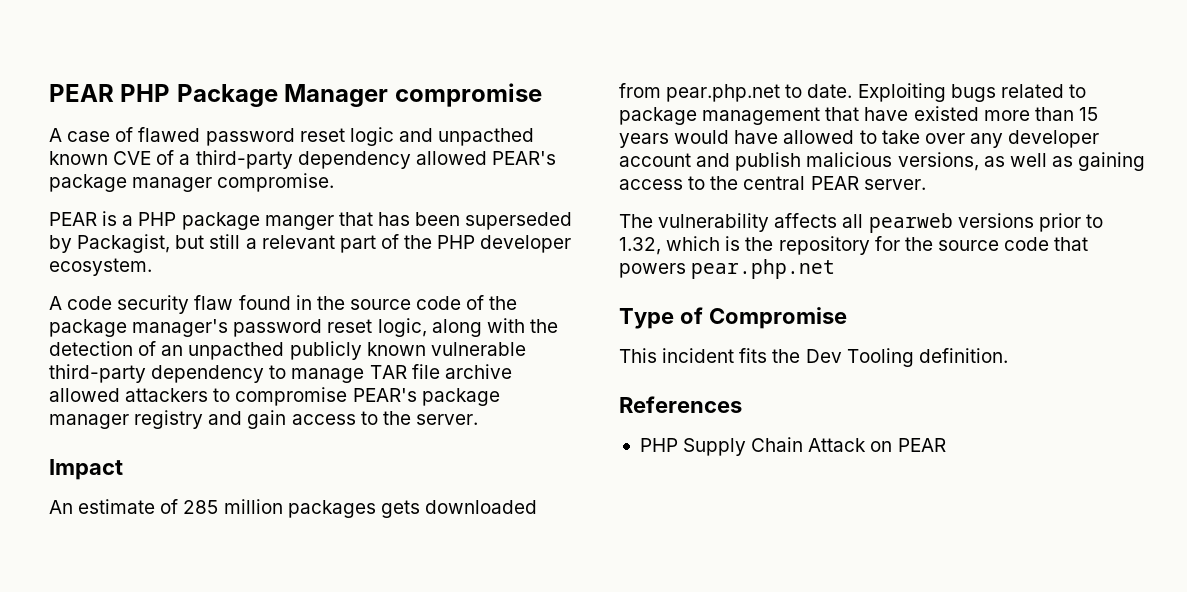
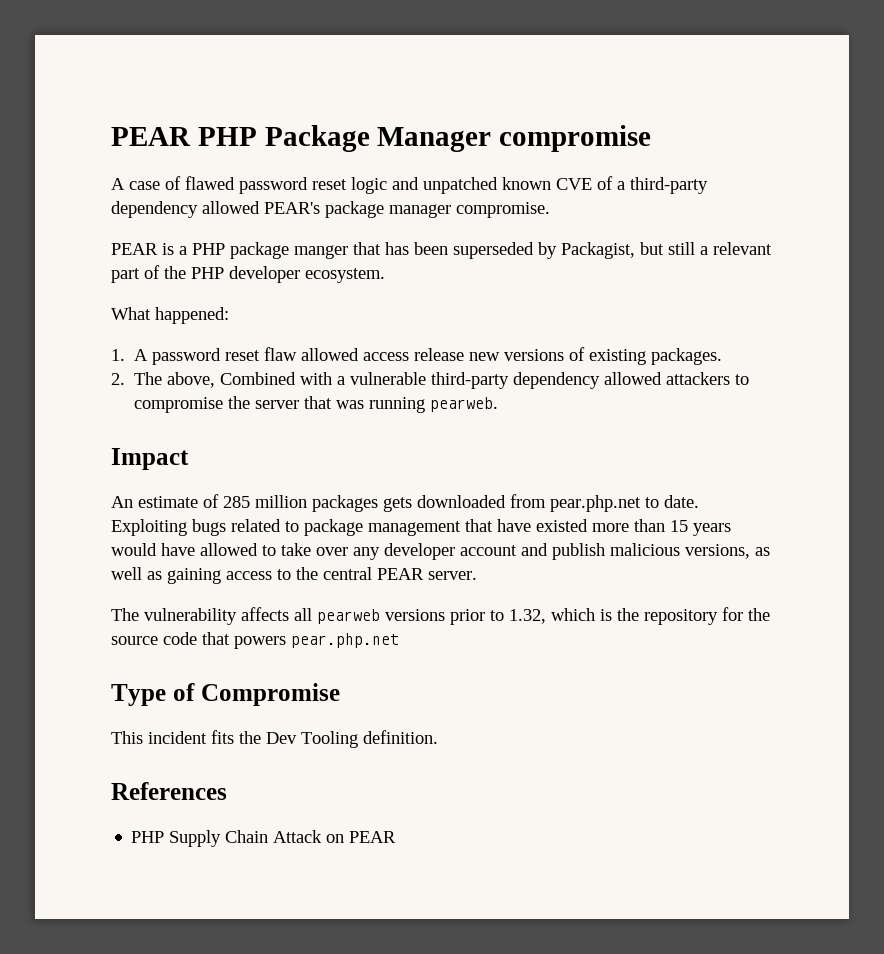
[438,128,535,146] unpacthed -> [423,177,498,194] unpatched
[49,295,518,314] [49,318,558,337] [49,341,526,360] [49,364,512,383] [49,387,500,406] [49,410,478,429] A code security flaw found in the source code of the package manager's password reset logic, along with the detection of an unpacthed publicly known vulnerable third-party dependency to manage TAR file archive allowed attackers to compromise PEAR's package manager registry and gain access to the server. -> [111,307,229,324] [111,347,723,365] [111,372,750,389] [134,396,499,413] What happened: // 1. A password reset flaw allowed access release new versions of existing packages. // 2. The above, Combined with a vulnerable third-party dependency allowed attackers to compromise the server that was running pearweb.

